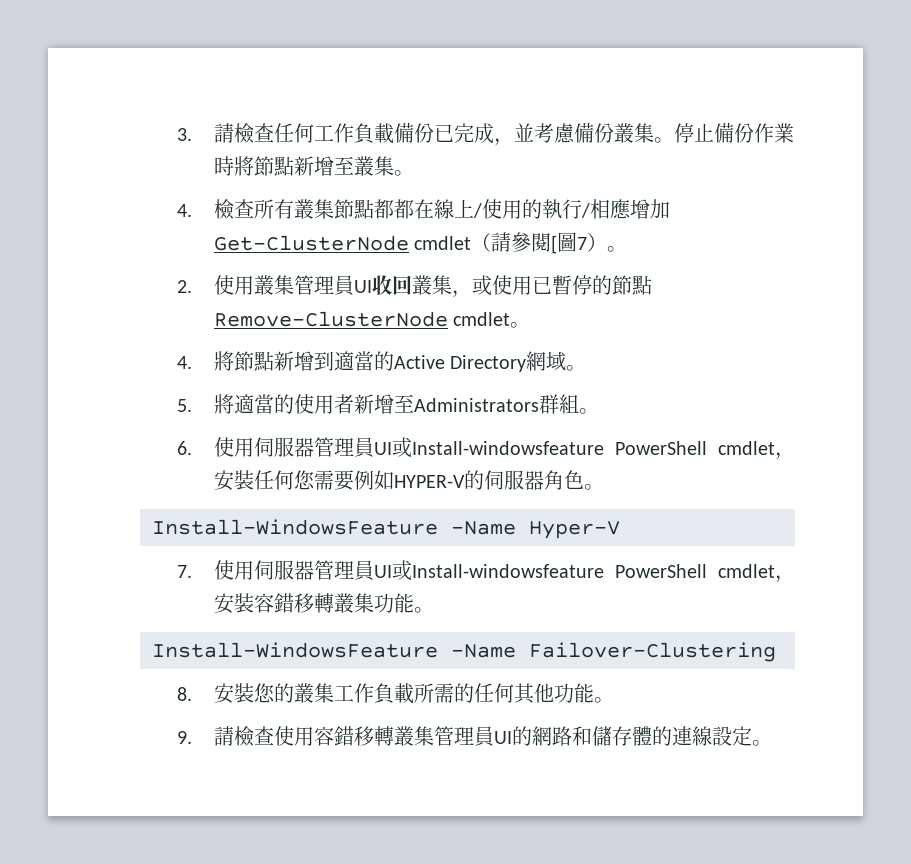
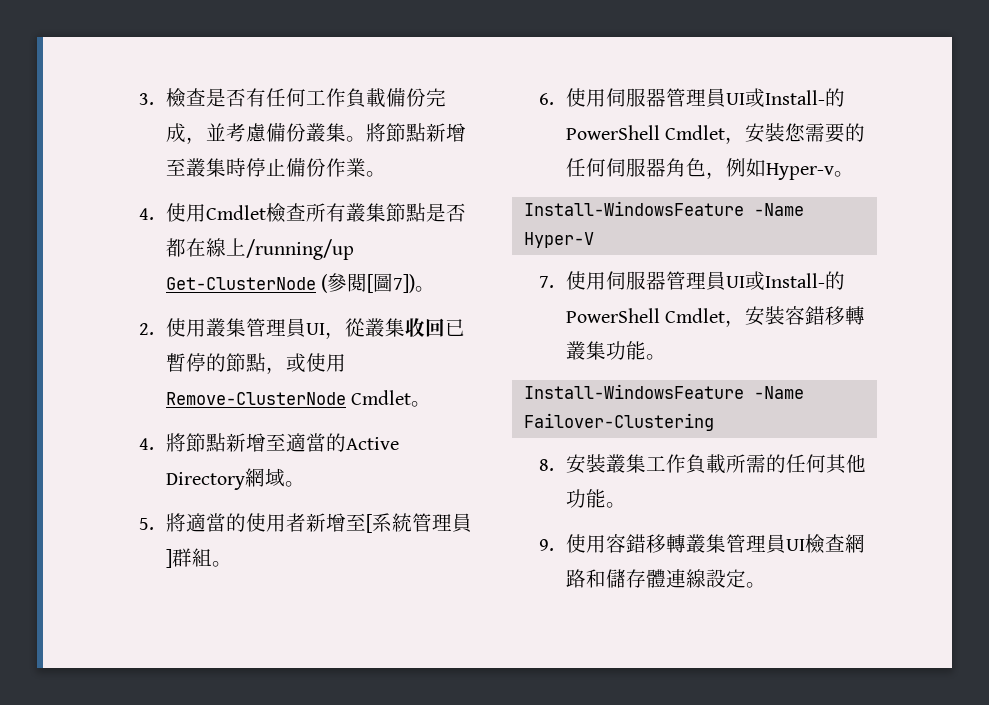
[213,123,274,144] 請檢查 -> [166,88,267,108] 檢查是否有
[433,124,454,142] 已 -> (427, 97) none
[673,123,794,143] [213,156,234,176] 停止備份作業時 -> (367, 139) none
[393,170,414,176] [176,204,192,217] 。 // 4. -> [226,158,387,177] [139,203,267,222] 時停止備份作業。 // 4.使用Cmdlet
[373,199,394,219] 都 -> [426,203,467,222] 是否
[472,199,670,219] [213,232,511,252] /使用的執行/相應增加Get-ClusterNode cmdlet（請 -> [246,239,355,260] [166,274,329,293] /running/up Get-ClusterNode (
[576,233,607,252] 7） -> [393,274,416,293] 7])
[371,275,652,298] [213,311,510,327] 收回叢集，或使用已暫停的節點Remove-ClusterNode cmdlet -> [325,318,466,339] [166,353,347,374] [166,390,412,405] ，從叢集收回已暫停的節點，或使用Remove-ClusterNode Cmdlet
[313,351,334,371] 到 -> [266,433,287,451] 至
[413,398,539,412] Administrators -> [366,513,473,533] [166,549,173,568] [系統管理員]
[411,441,795,460] [213,470,584,491] Install-windowsfeature PowerShell cmdlet，安裝任何您需要例如HYPER-V的伺服器角色 -> [765,88,846,107] [566,123,866,144] [566,158,835,180] Install-的PowerShell Cmdlet，安裝您需要的任何伺服器角色，例如Hyper-v
[411,564,775,578] Install-windowsfeature PowerShell cmdlet -> [765,271,846,290] [566,308,726,323] Install-的PowerShell Cmdlet
[253,683,294,703] 您的 -> (607, 463) none
[213,726,274,747] 請檢查 -> (555, 545) none
[511,726,532,746] 的 -> [805,534,846,554] 檢查
[651,726,672,746] 的 -> (667, 578) none

